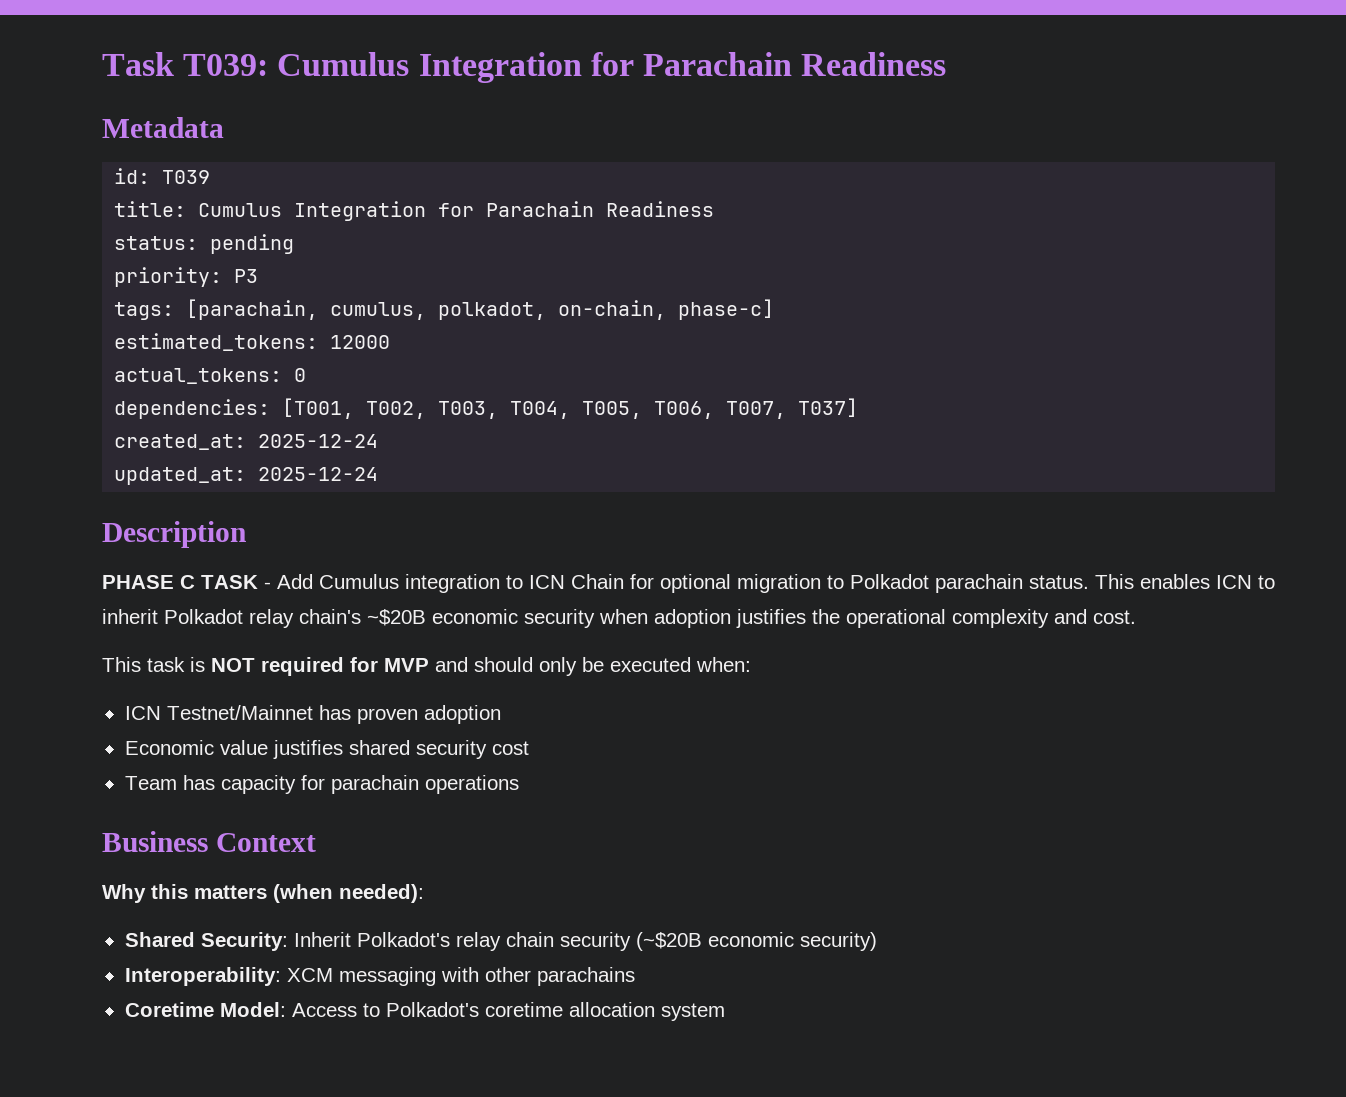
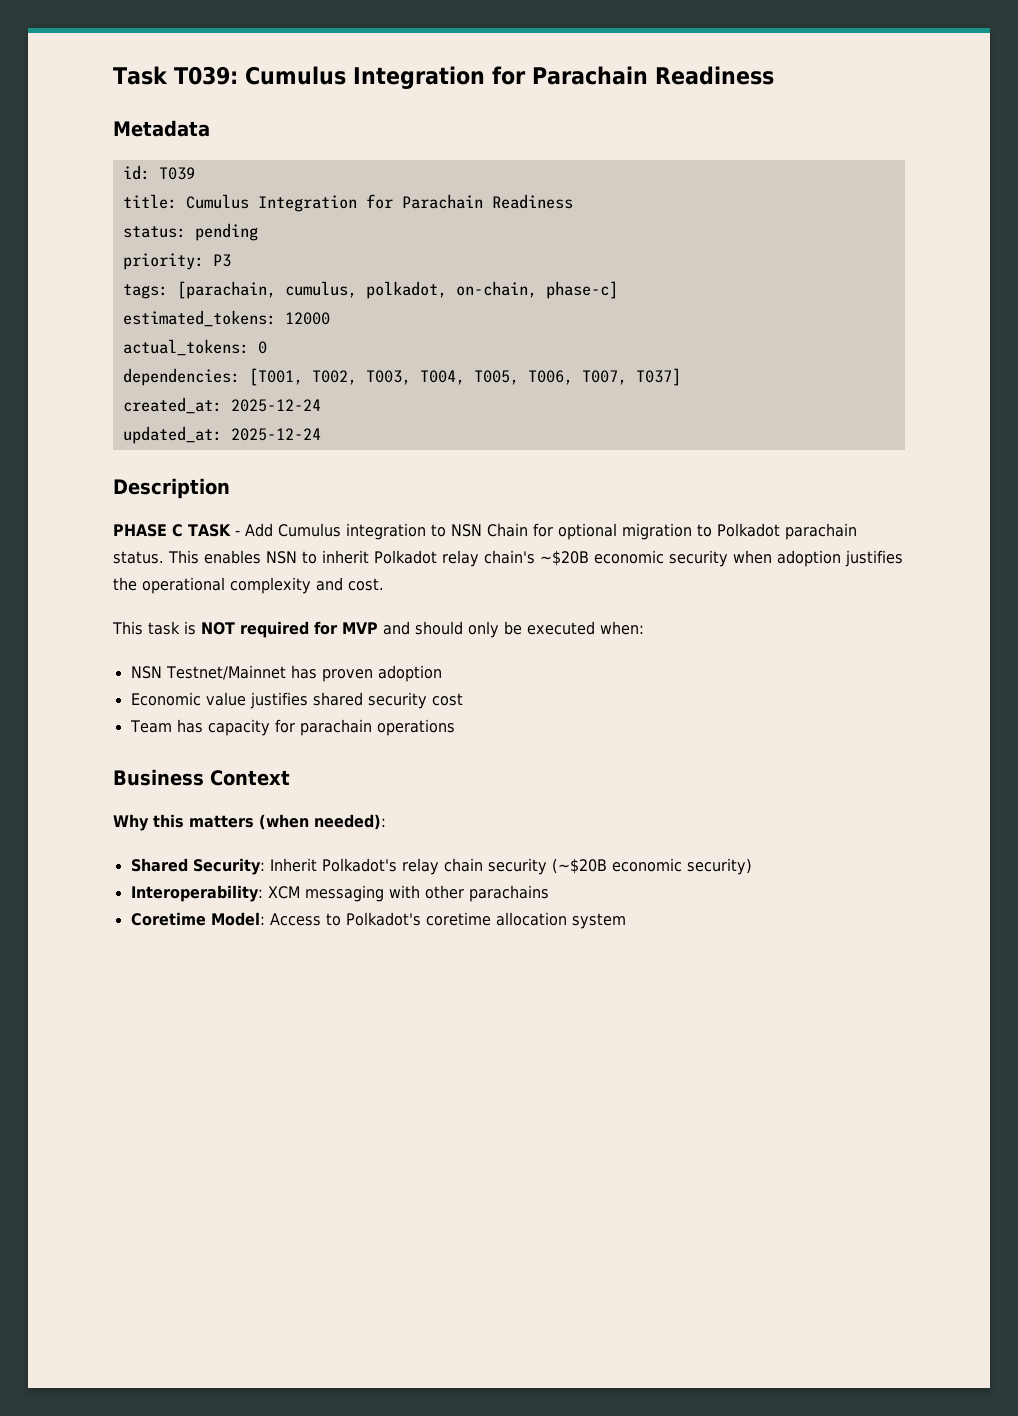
[529,575,565,589] ICN -> [450,524,482,537] NSN
[1216,575,1252,589] ICN -> [266,551,297,564] NSN
[124,706,161,720] ICN -> [130,666,162,679] NSN

